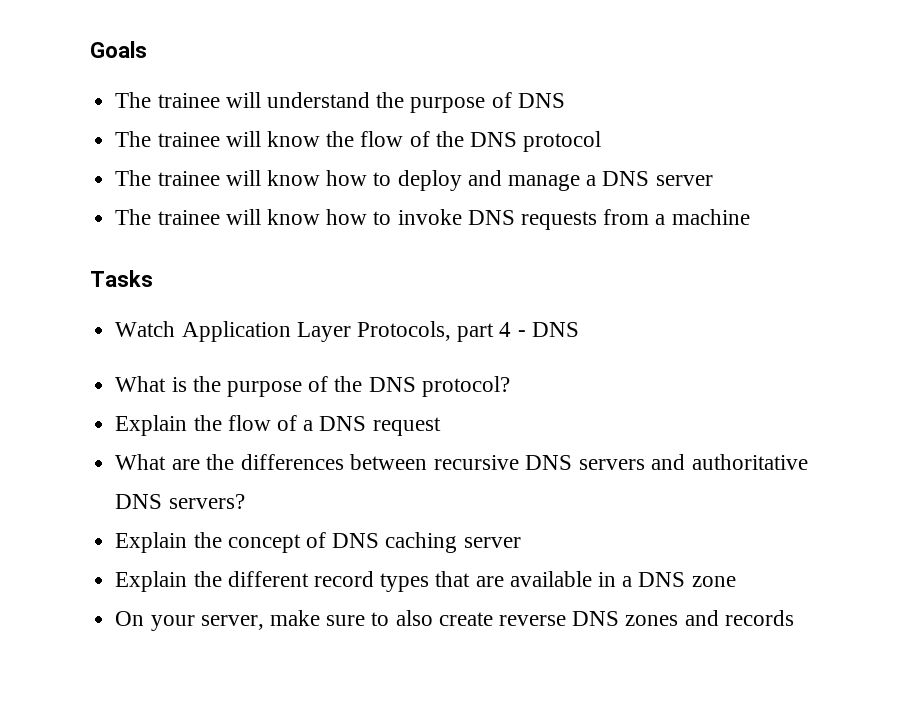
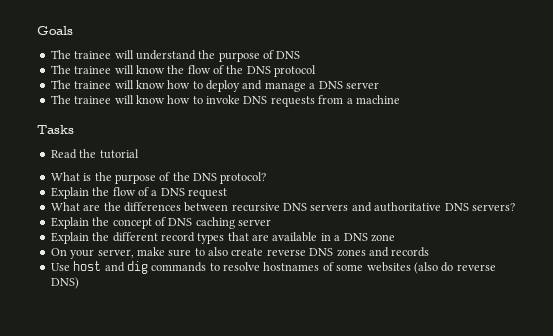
[115,321,579,342] Watch Application Layer Protocols, part 4 - DNS -> [50,149,139,159] Read the tutorial
(794, 618) none -> [50,261,496,274] [50,277,79,289] // Use host and dig commands to resolve hostnames of some websites (also do reverse DNS)

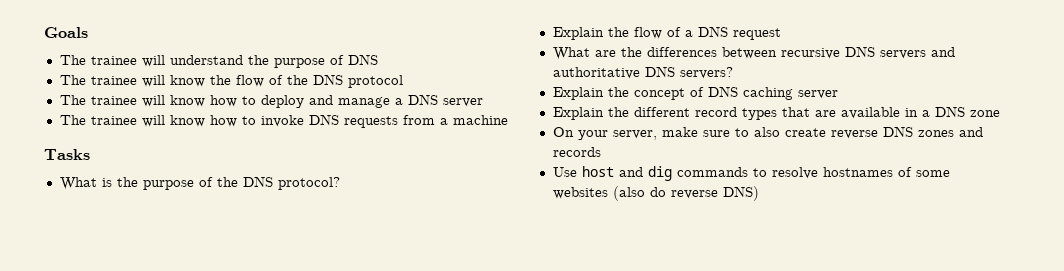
[50,149,139,159] // Read the tutorial -> (90, 154) none

